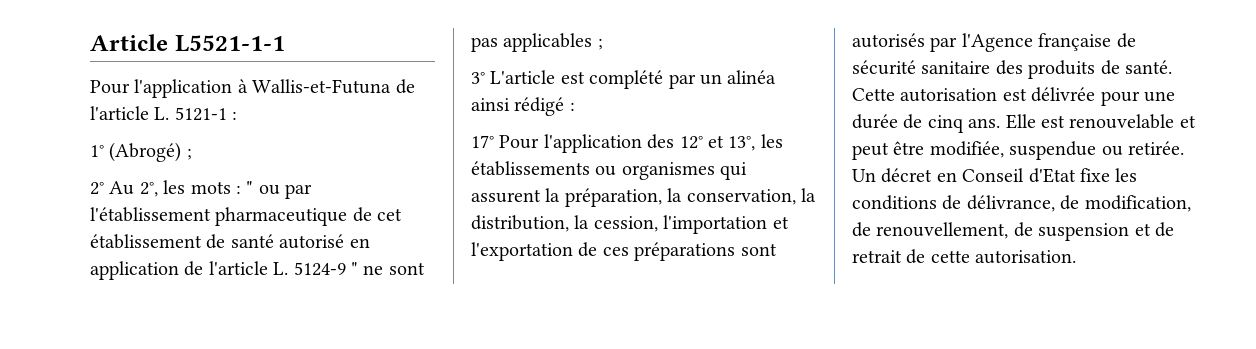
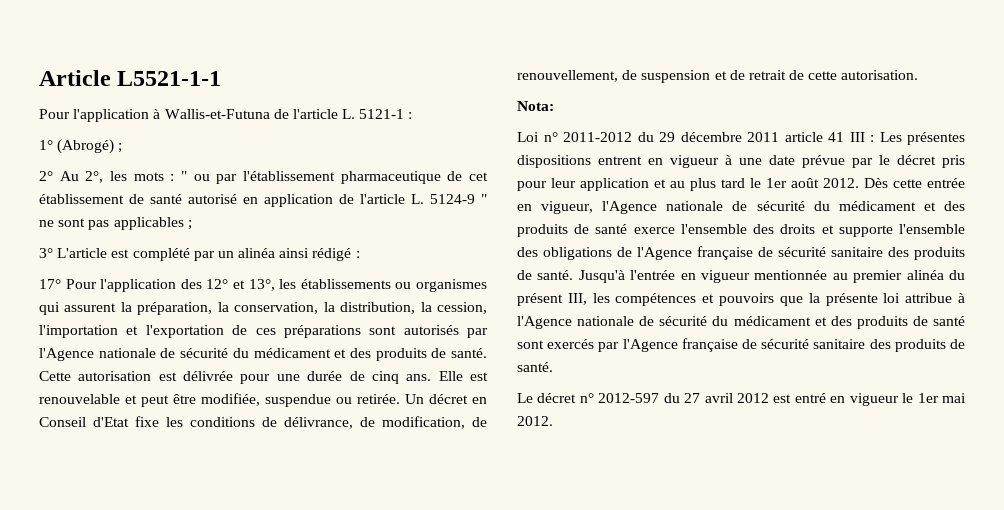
[1038,33,1136,51] [852,60,991,75] française de sécurité sanitaire -> [98,348,347,358] nationale de sécurité du médicament et
(1077, 257) none -> [517,101,554,111] [517,132,965,145] [517,155,965,168] [517,178,965,191] [517,201,965,214] [517,224,965,237] [517,246,965,260] [517,270,965,283] [517,293,965,306] [517,316,966,329] [517,338,965,352] [517,362,553,372] [517,393,966,406] [517,416,553,426] // Nota: // Loi n° 2011-2012 du 29 décembre 2011 article 41 III : Les présentes dispositions entrent en vigueur à une date prévue par le décret pris pour leur application et au plus tard le 1er août 2012. Dès cette entrée en vigueur, l'Agence nationale de sécurité du médicament et des produits de santé exerce l'ensemble des droits et supporte l'ensemble des obligations de l'Agence française de sécurité sanitaire des produits de santé. Jusqu'à l'entrée en vigueur mentionnée au premier alinéa du présent III, les compétences et pouvoirs que la présente loi attribue à l'Agence nationale de sécurité du médicament et des produits de santé sont exercés par l'Agence française de sécurité sanitaire des produits de santé. // Le décret n° 2012-597 du 27 avril 2012 est entré en vigueur le 1er mai 2012.

